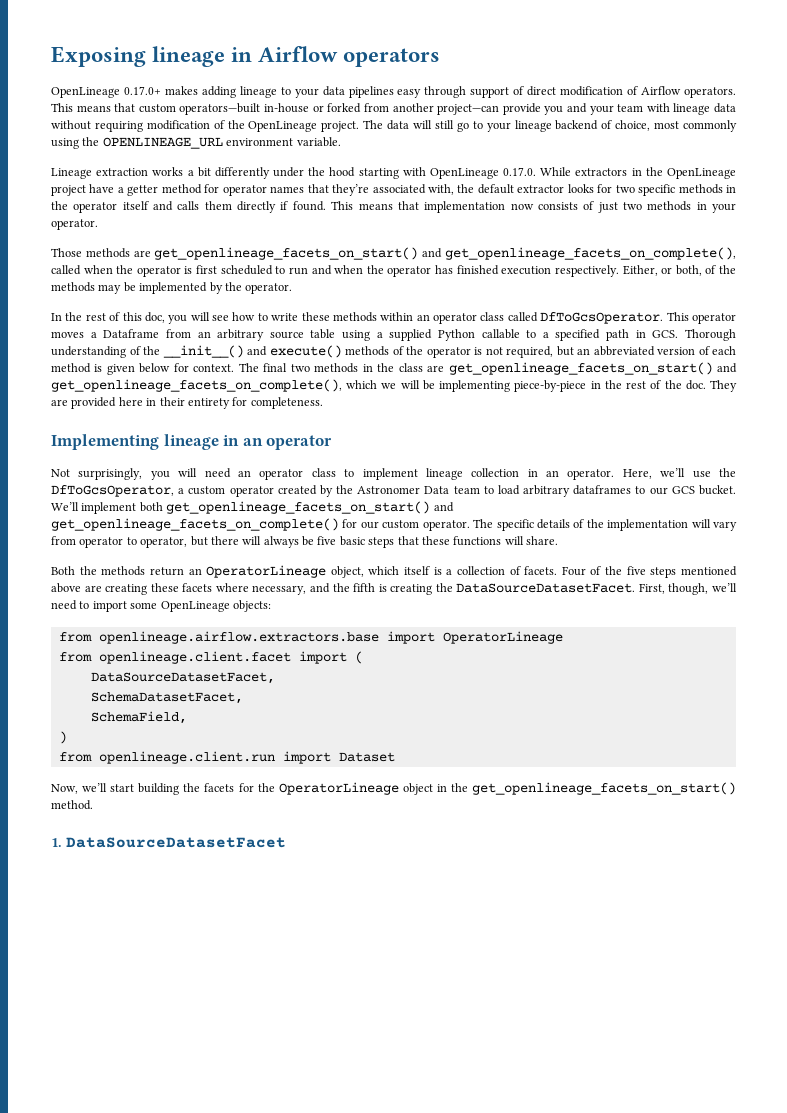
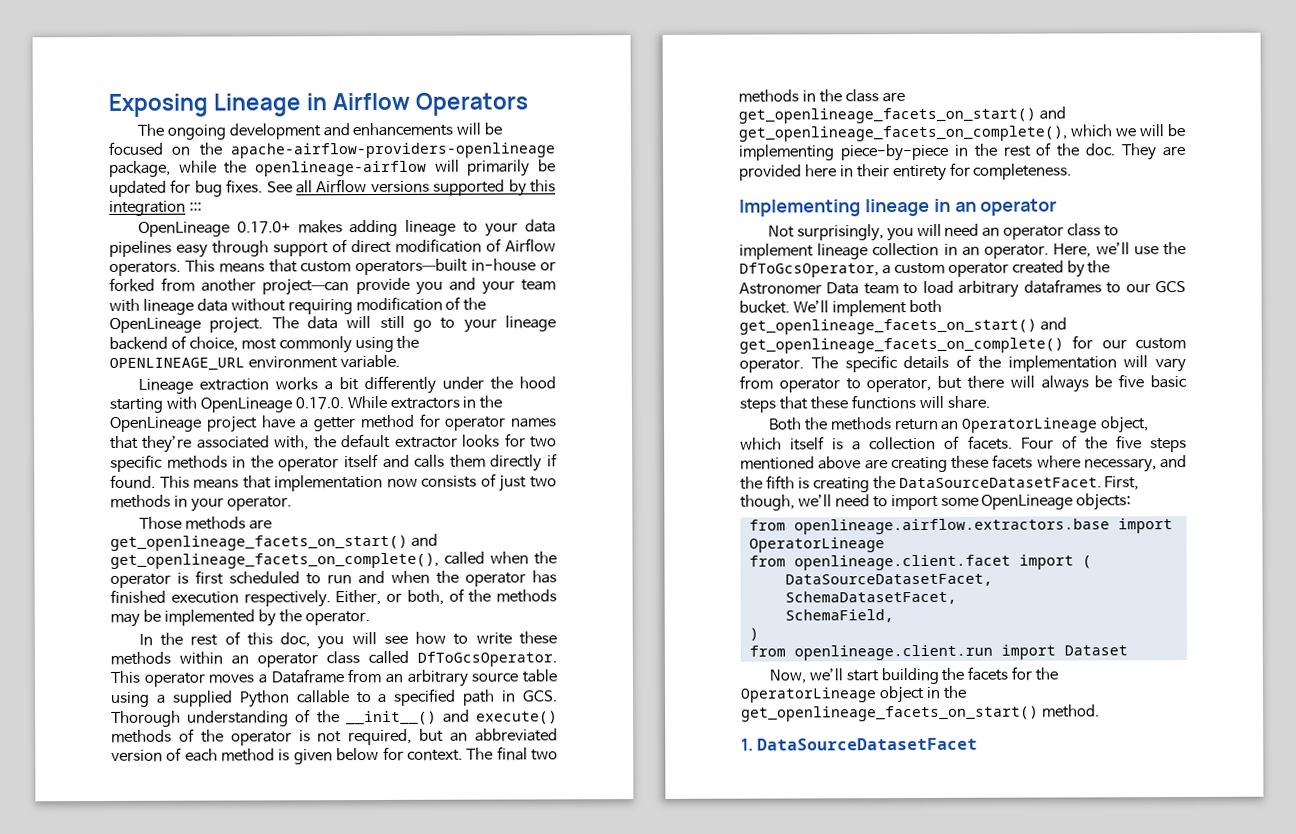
[152,46,226,67] lineage -> [213,93,302,117] Lineage
[343,48,441,67] operators -> [415,92,529,116] [136,122,503,140] [108,141,556,159] [109,159,556,177] [109,179,556,197] [109,200,202,216] Operators // The ongoing development and enhancements will be focused on the apache-airflow-providers-openlineage package, while the openlineage-airflow will primarily be updated for bug fixes. See all Airflow versions supported by this integration :::

